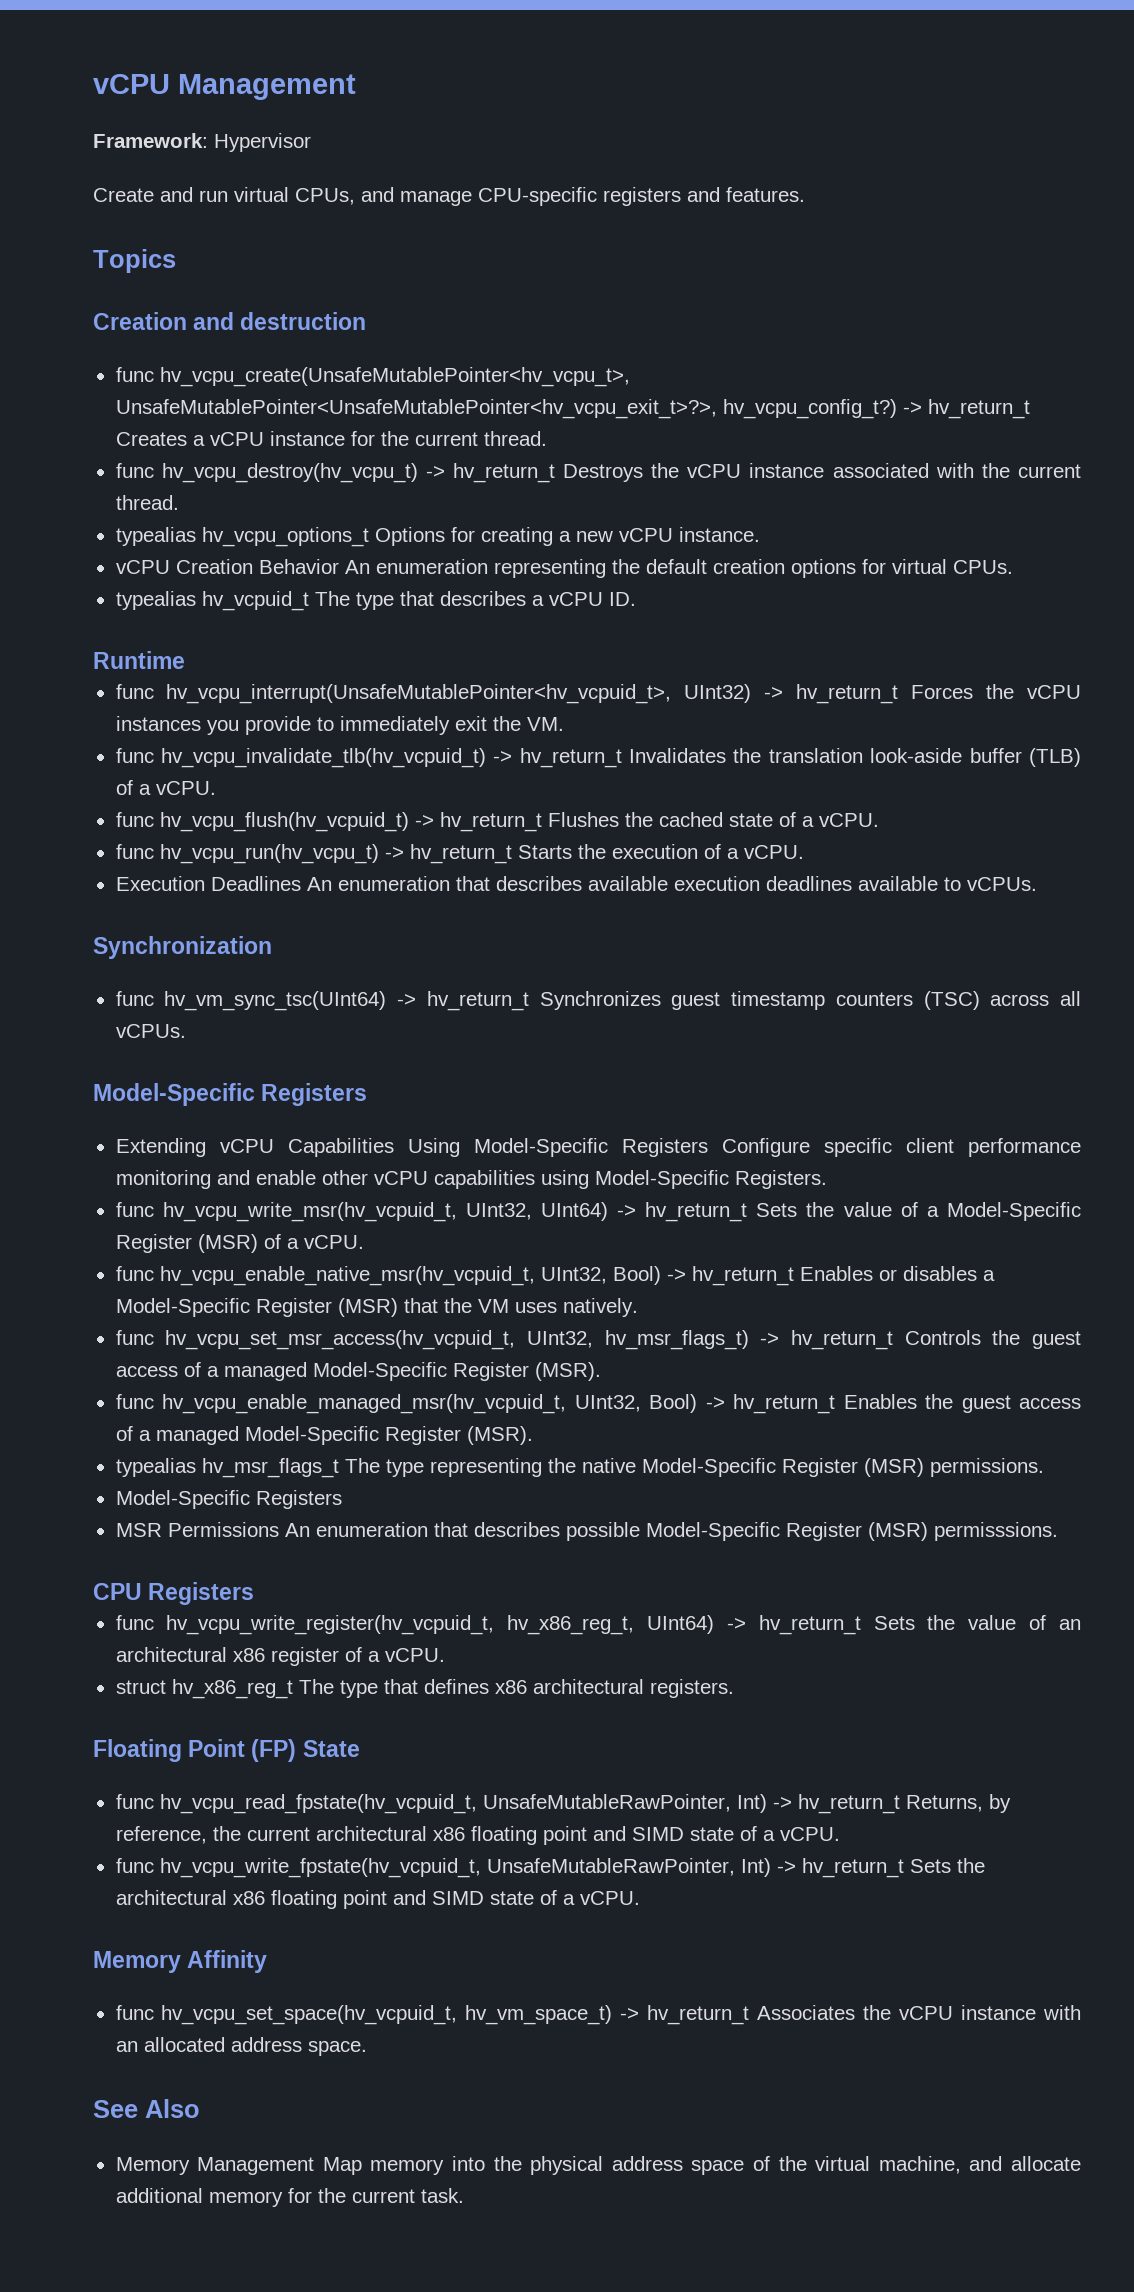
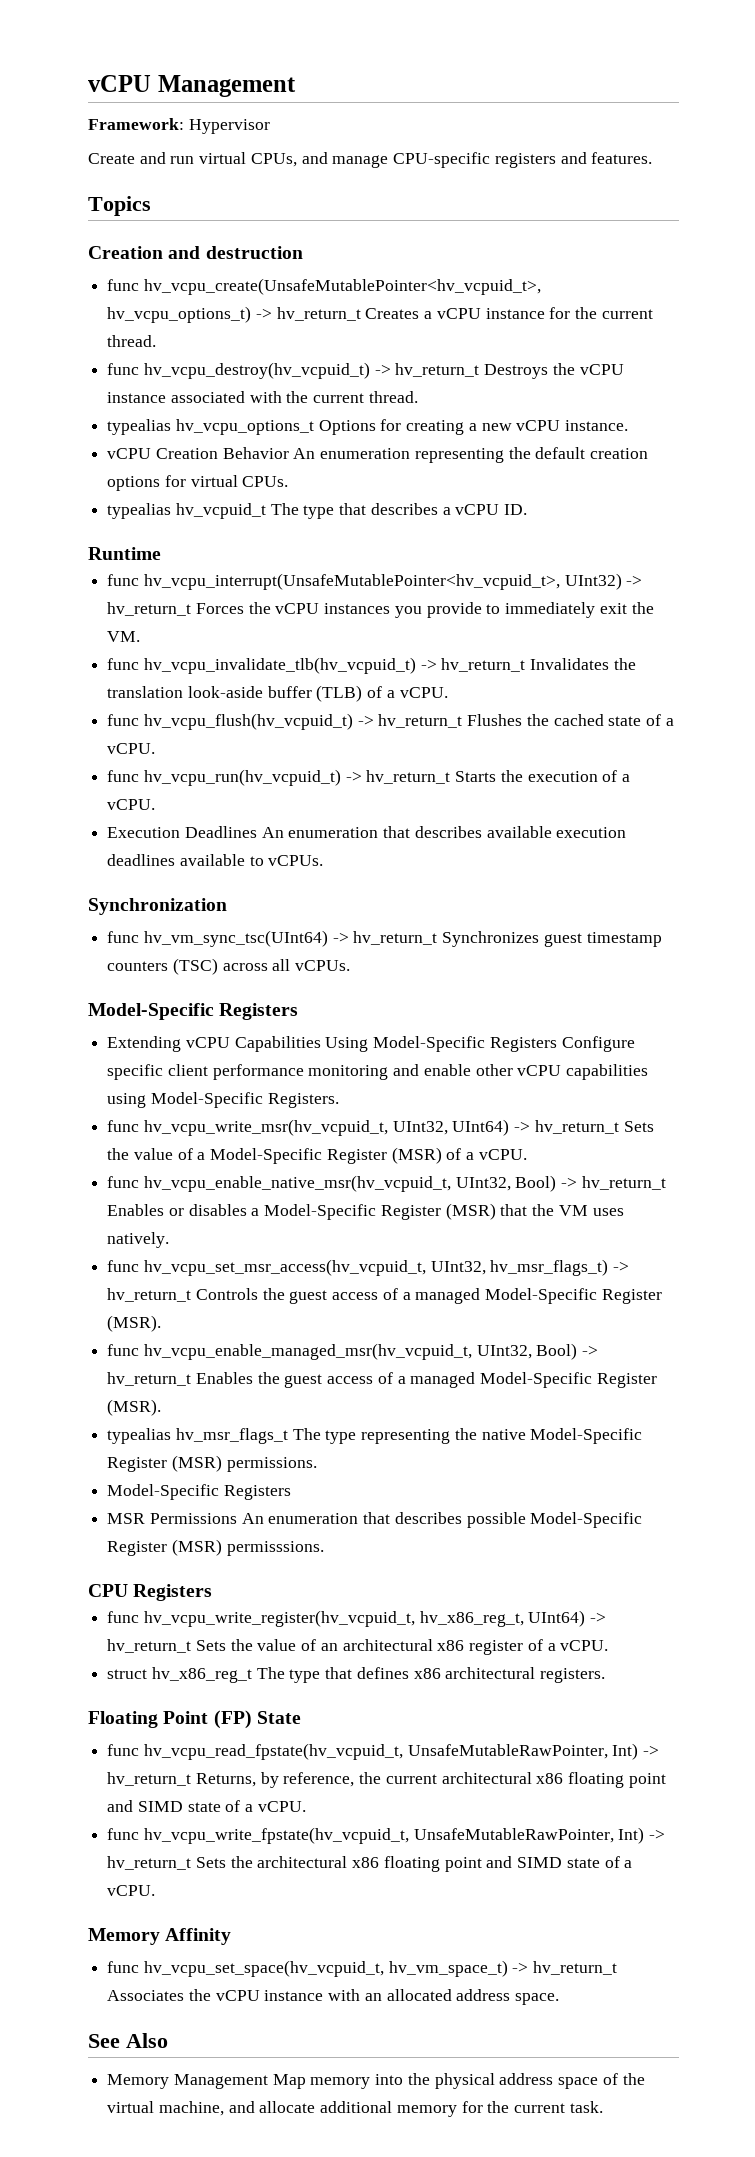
[159,367,630,387] [115,399,897,419] hv_vcpu_create(UnsafeMutablePointer<hv_vcpu_t>, UnsafeMutablePointer<UnsafeMutablePointer<hv_vcpu_exit_t>?>, hv_vcpu_config_t?) -> [143,278,541,295] [107,306,252,323] hv_vcpu_create(UnsafeMutablePointer<hv_vcpuid_t>, hv_vcpu_options_t)
[161,463,418,483] hv_vcpu_destroy(hv_vcpu_t) -> [143,362,370,379] hv_vcpu_destroy(hv_vcpuid_t)
[159,844,379,864] hv_vcpu_run(hv_vcpu_t) -> [143,769,341,786] hv_vcpu_run(hv_vcpuid_t)

